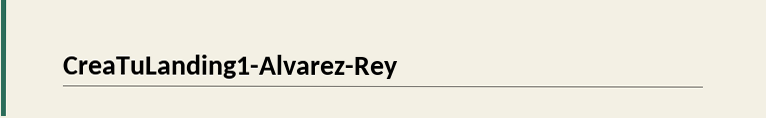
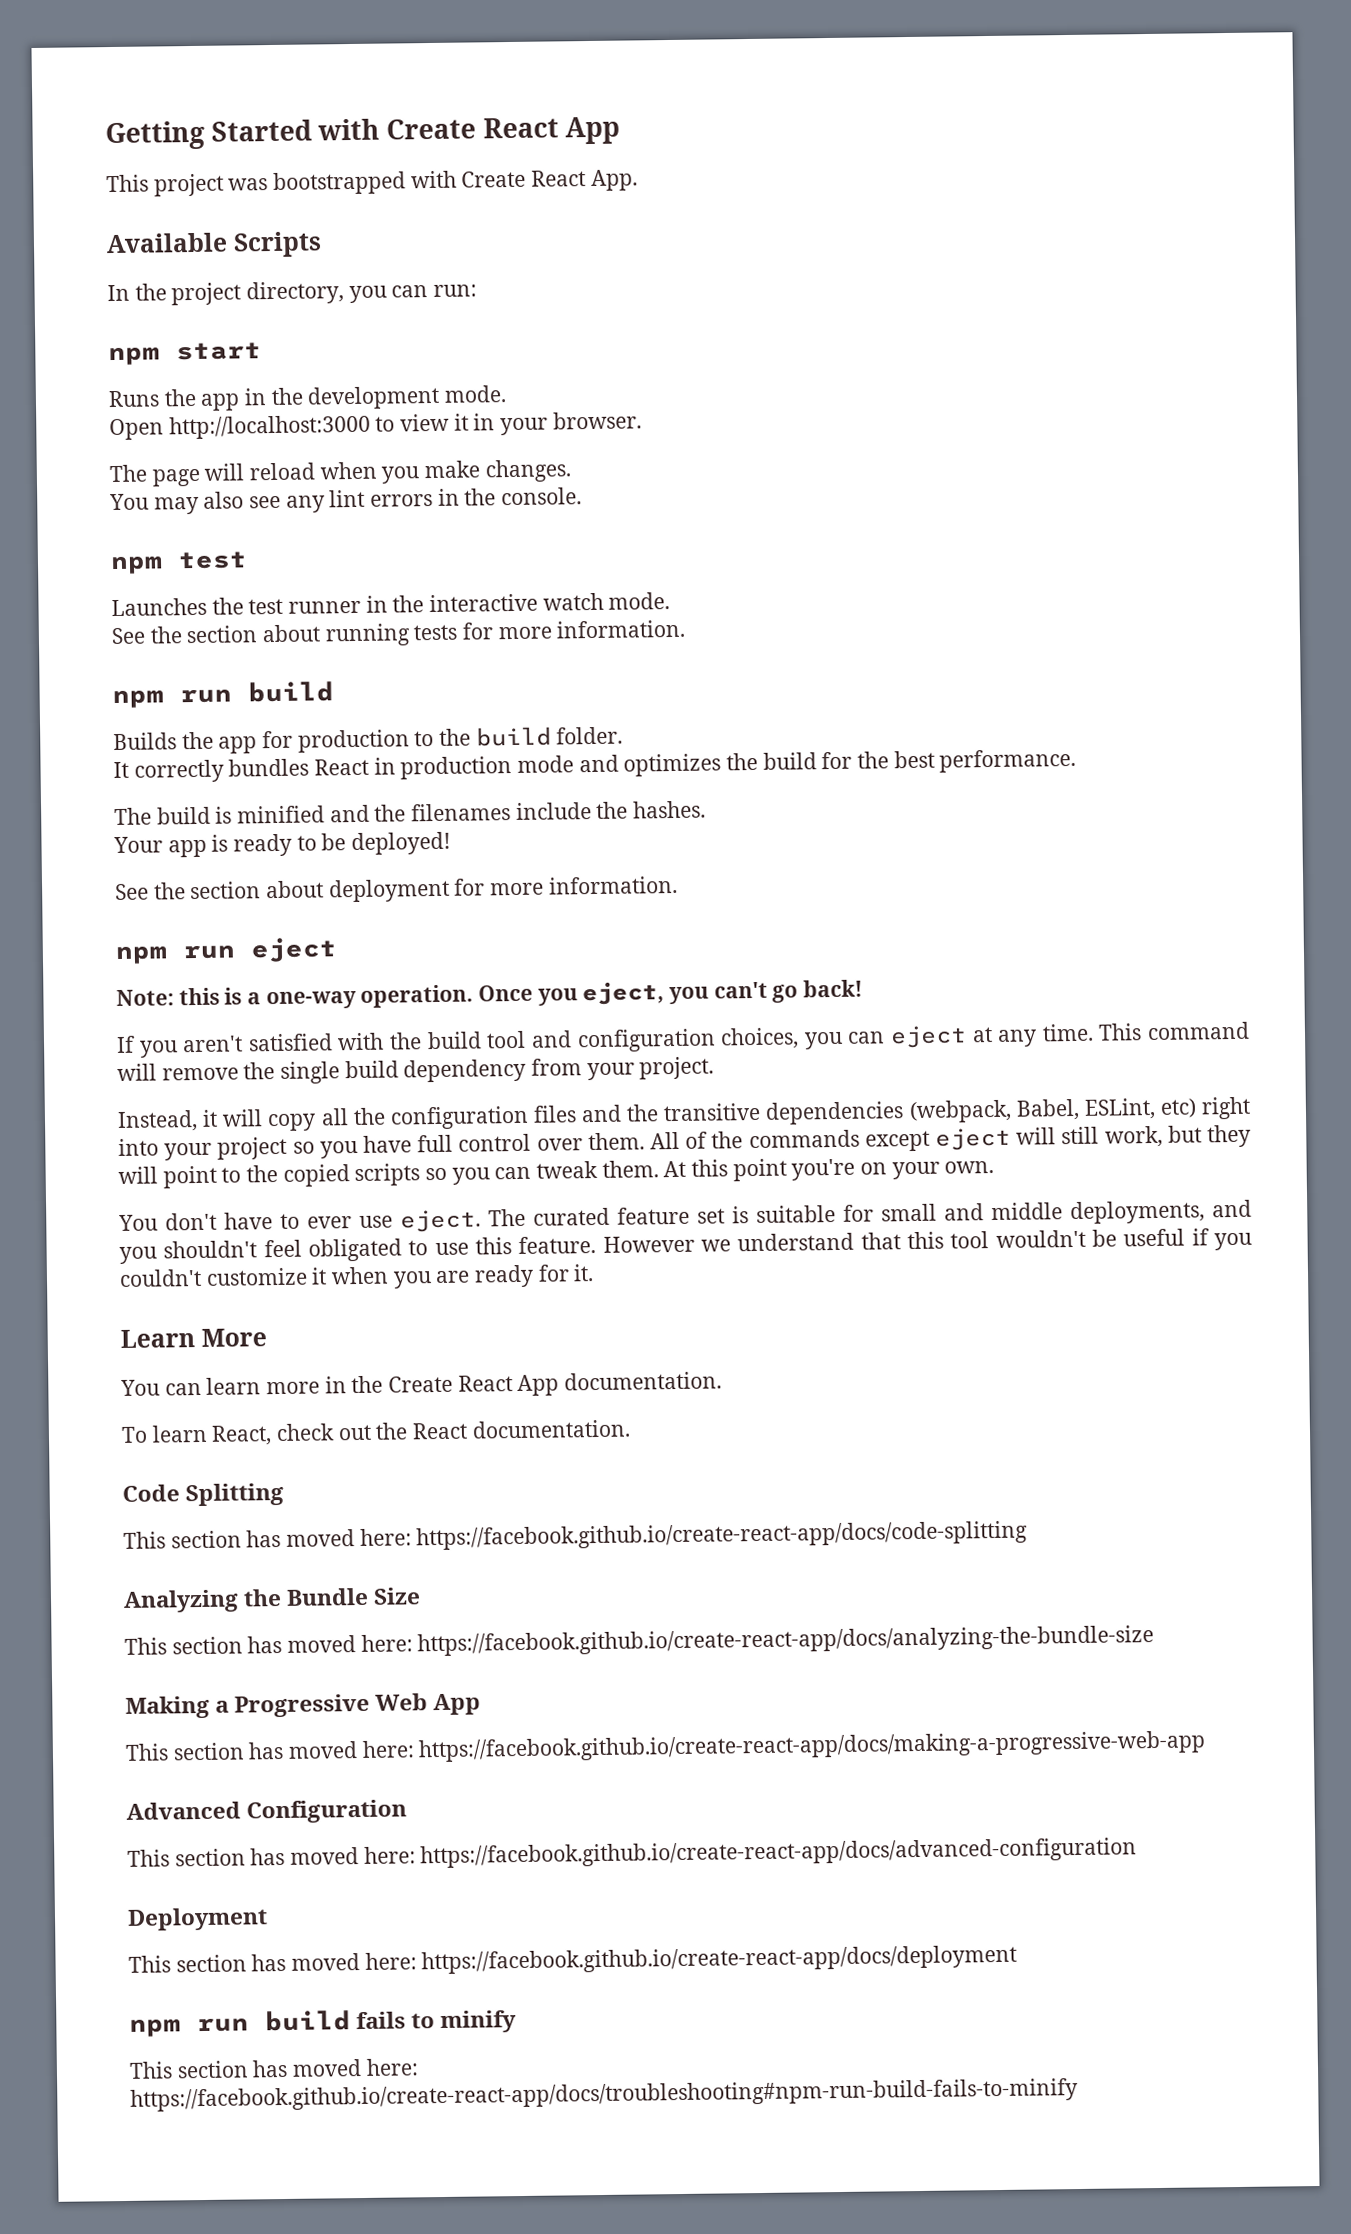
[62,54,399,80] CreaTuLanding1-Alvarez-Rey -> [105,116,620,151] [106,169,638,197] [106,231,322,258] [107,281,478,306] [108,342,262,366] [108,385,508,411] [109,411,642,441] [109,459,572,487] [109,487,583,515] [110,551,248,575] [111,592,671,617] [111,619,686,647] [112,681,334,709] [113,726,624,754] [113,748,1077,783] [114,800,707,826] [113,831,452,858] [115,875,678,903] [115,937,338,965] [116,979,864,1010] [116,1021,1250,1058] [117,1056,715,1084] [117,1096,1251,1133] [118,1124,1252,1161] [118,1158,995,1189] [118,1199,1252,1233] [119,1228,1252,1264] [119,1264,595,1289] [120,1328,267,1348] [120,1371,723,1397] [121,1419,631,1446] [122,1482,285,1507] [123,1520,1029,1551] [123,1587,422,1613] [124,1625,1155,1657] [125,1693,482,1719] [125,1730,1207,1763] [126,1799,408,1824] [127,1837,1138,1869] [127,1907,268,1931] [128,1944,1018,1975] [129,2010,518,2037] [129,2058,419,2079] [130,2078,1078,2112] Getting Started with Create React App // This project was bootstrapped with Create React App. // Available Scripts // In the project directory, you can run: // npm start // Runs the app in the development mode. // Open http://localhost:3000 to view it in your browser. // The page will reload when you make changes. // You may also see any lint errors in the console. // npm test // Launches the test runner in the interactive watch mode. // See the section about running tests for more information. // npm run build // Builds the app for production to the build folder. // It correctly bundles React in production mode and optimizes the build for the best performance. // The build is minified and the filenames include the hashes. // Your app is ready to be deployed! // See the section about deployment for more information. // npm run eject // Note: this is a one-way operation. Once you eject, you can't go back! // If you aren't satisfied with the build tool and configuration choices, you can eject at any time. This command will remove the single build dependency from your project. // Instead, it will copy all the configuration files and the transitive dependencies (webpack, Babel, ESLint, etc) right into your project so you have full control over them. All of the commands except eject will still work, but they will point to the copied scripts so you can tweak them. At this point you're on your own. // You don't have to ever use eject. The curated feature set is suitable for small and middle deployments, and you shouldn't feel obligated to use this feature. However we understand that this tool wouldn't be useful if you couldn't customize it when you are ready for it. // Learn More // You can learn more in the Create React App documentation. // To learn React, check out the React documentation. // Code Splitting // This section has moved here: https://facebook.github.io/create-react-app/docs/code-splitting // Analyzing the Bundle Size // This section has moved here: https://facebook.github.io/create-react-app/docs/analyzing-the-bundle-size // Making a Progressive Web App // This section has moved here: https://facebook.github.io/create-react-app/docs/making-a-progressive-web-app // Advanced Configuration // This section has moved here: https://facebook.github.io/create-react-app/docs/advanced-configuration // Deployment // This section has moved here: https://facebook.github.io/create-react-app/docs/deployment // npm run build fails to minify // This section has moved here: https://facebook.github.io/create-react-app/docs/troubleshooting#npm-run-build-fails-to-minify

